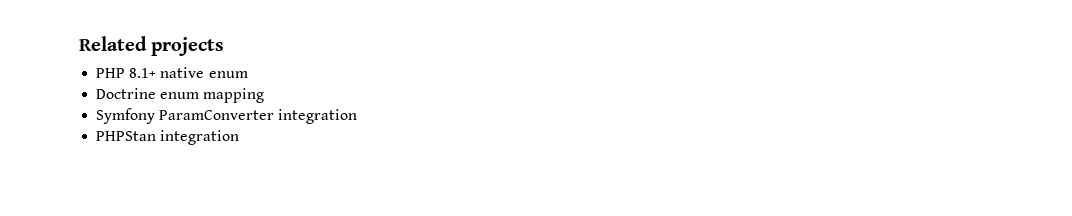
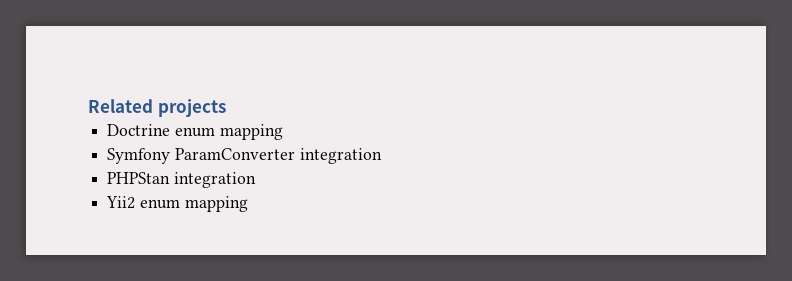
[96,67,248,78] // PHP 8.1+ native enum -> (226, 108) none
(240, 137) none -> [106,196,248,212] // Yii2 enum mapping

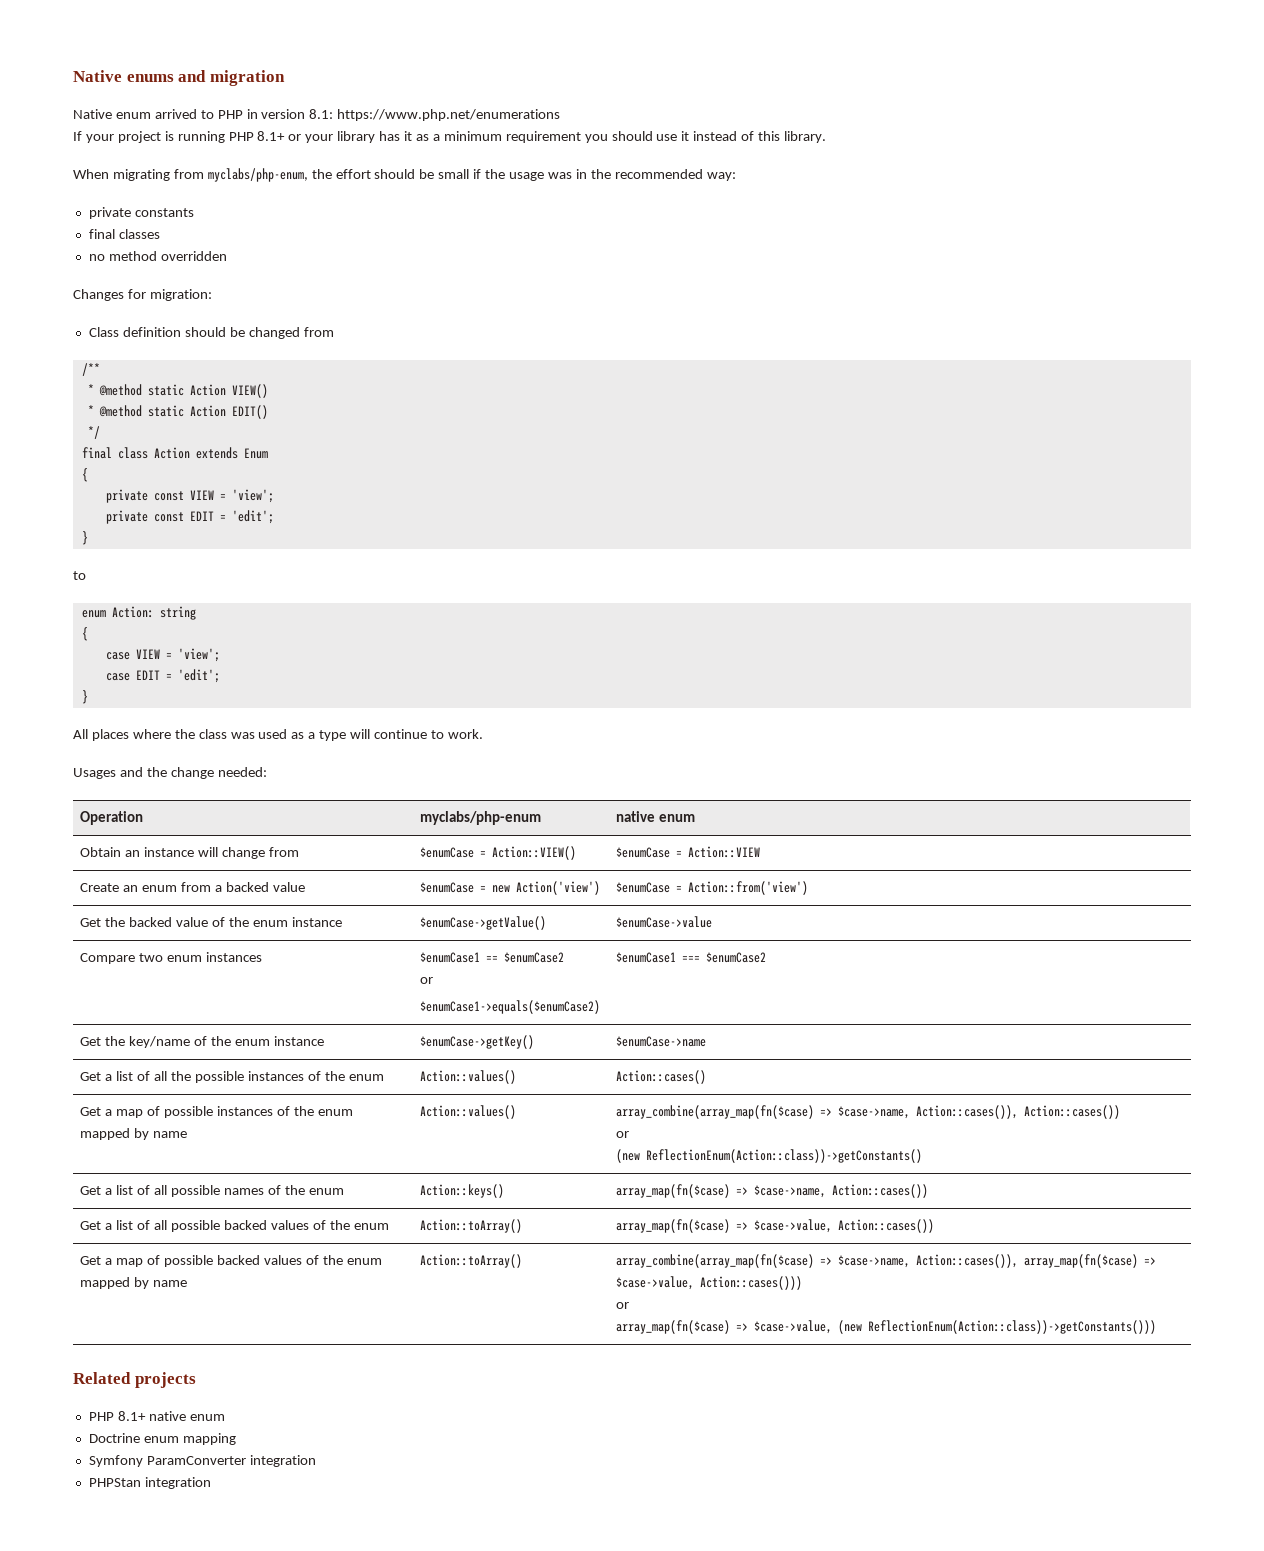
[88,99,226,117] Related projects -> [73,70,285,86] [73,109,561,121] [73,131,827,143] [73,168,736,182] [88,207,194,219] [88,229,160,239] [88,251,227,261] [73,289,212,301] [88,327,334,339] [81,363,100,376] [87,384,268,398] [87,405,268,419] [87,426,100,439] [81,447,268,459] [81,468,88,482] [105,489,274,503] [105,510,274,524] [81,531,88,545] [73,571,86,580] [81,606,196,620] [81,627,88,641] [105,648,220,662] [105,669,220,683] [81,690,88,704] [73,729,483,741] [73,767,267,779] [80,811,144,825] [420,811,542,825] [616,811,696,822] [80,847,300,859] [420,846,577,860] [616,846,761,858] [80,882,305,892] [420,881,601,895] [616,881,809,895] [80,917,342,927] [420,916,547,930] [616,916,713,928] [80,952,263,964] [420,952,565,963] [420,977,434,984] [420,1000,601,1014] [616,952,767,963] [80,1036,324,1048] [420,1035,535,1049] [616,1036,707,1047] [80,1071,384,1083] [420,1070,517,1084] [616,1070,707,1084] [80,1106,353,1118] [80,1128,188,1140] [420,1105,517,1119] [616,1105,1121,1119] [616,1131,630,1138] [616,1149,923,1163] [80,1185,344,1197] [420,1184,505,1198] [616,1184,929,1198] [80,1220,389,1232] [420,1219,523,1233] [616,1219,935,1233] [80,1255,382,1267] [80,1277,188,1289] [420,1254,523,1268] [616,1254,1157,1268] [616,1276,803,1290] [616,1302,630,1309] [616,1320,1157,1334] [73,1372,196,1388] [88,1411,225,1421] Native enums and migration // Native enum arrived to PHP in version 8.1: https://www.php.net/enumerations // If your project is running PHP 8.1+ or your library has it as a minimum requirement you should use it instead of this library. // When migrating from myclabs/php-enum, the effort should be small if the usage was in the recommended way: // private constants // final classes // no method overridden // Changes for migration: // Class definition should be changed from // /** // * @method static Action VIEW() // * @method static Action EDIT() // */ // final class Action extends Enum // { // private const VIEW = 'view'; // private const EDIT = 'edit'; // } // to // enum Action: string // { // case VIEW = 'view'; // case EDIT = 'edit'; // } // All places where the class was used as a type will continue to work. // Usages and the change needed: // Operation | myclabs/php-enum | native enum // Obtain an instance will change from | $enumCase = Action::VIEW() | $enumCase = Action::VIEW // Create an enum from a backed value | $enumCase = new Action('view') | $enumCase = Action::from('view') // Get the backed value of the enum instance | $enumCase->getValue() | $enumCase->value // Compare two enum instances | $enumCase1 == $enumCase2 // or // $enumCase1->equals($enumCase2) | $enumCase1 === $enumCase2 // Get the key/name of the enum instance | $enumCase->getKey() | $enumCase->name // Get a list of all the possible instances of the enum | Action::values() | Action::cases() // Get a map of possible instances of the enum mapped by name | Action::values() | array_combine(array_map(fn($case) => $case->name, Action::cases()), Action::cases()) // or // (new ReflectionEnum(Action::class))->getConstants() // Get a list of all possible names of the enum | Action::keys() | array_map(fn($case) => $case->name, Action::cases()) // Get a list of all possible backed values of the enum | Action::toArray() | array_map(fn($case) => $case->value, Action::cases()) // Get a map of possible backed values of the enum mapped by name | Action::toArray() | array_combine(array_map(fn($case) => $case->name, Action::cases()), array_map(fn($case) => $case->value, Action::cases())) // or // array_map(fn($case) => $case->value, (new ReflectionEnum(Action::class))->getConstants())) // Related projects // PHP 8.1+ native enum
[106,196,248,212] // Yii2 enum mapping -> (211, 1483) none

